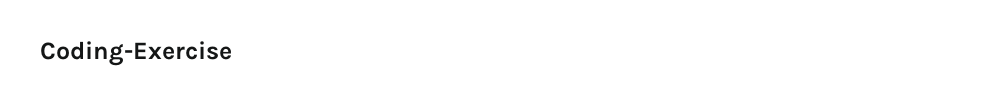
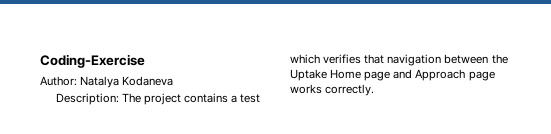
(232, 53) none -> [40,76,174,88] [55,93,261,105] [290,54,508,66] [290,69,495,81] [290,84,375,96] // Author: Natalya Kodaneva // Description: The project contains a test which verifies that navigation between the Uptake Home page and Approach page works correctly.

